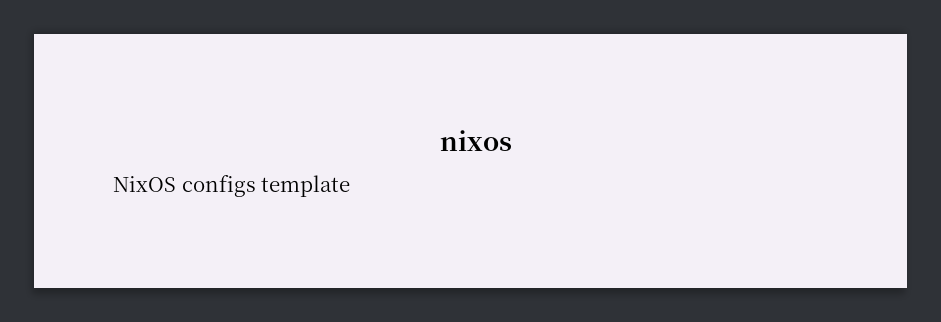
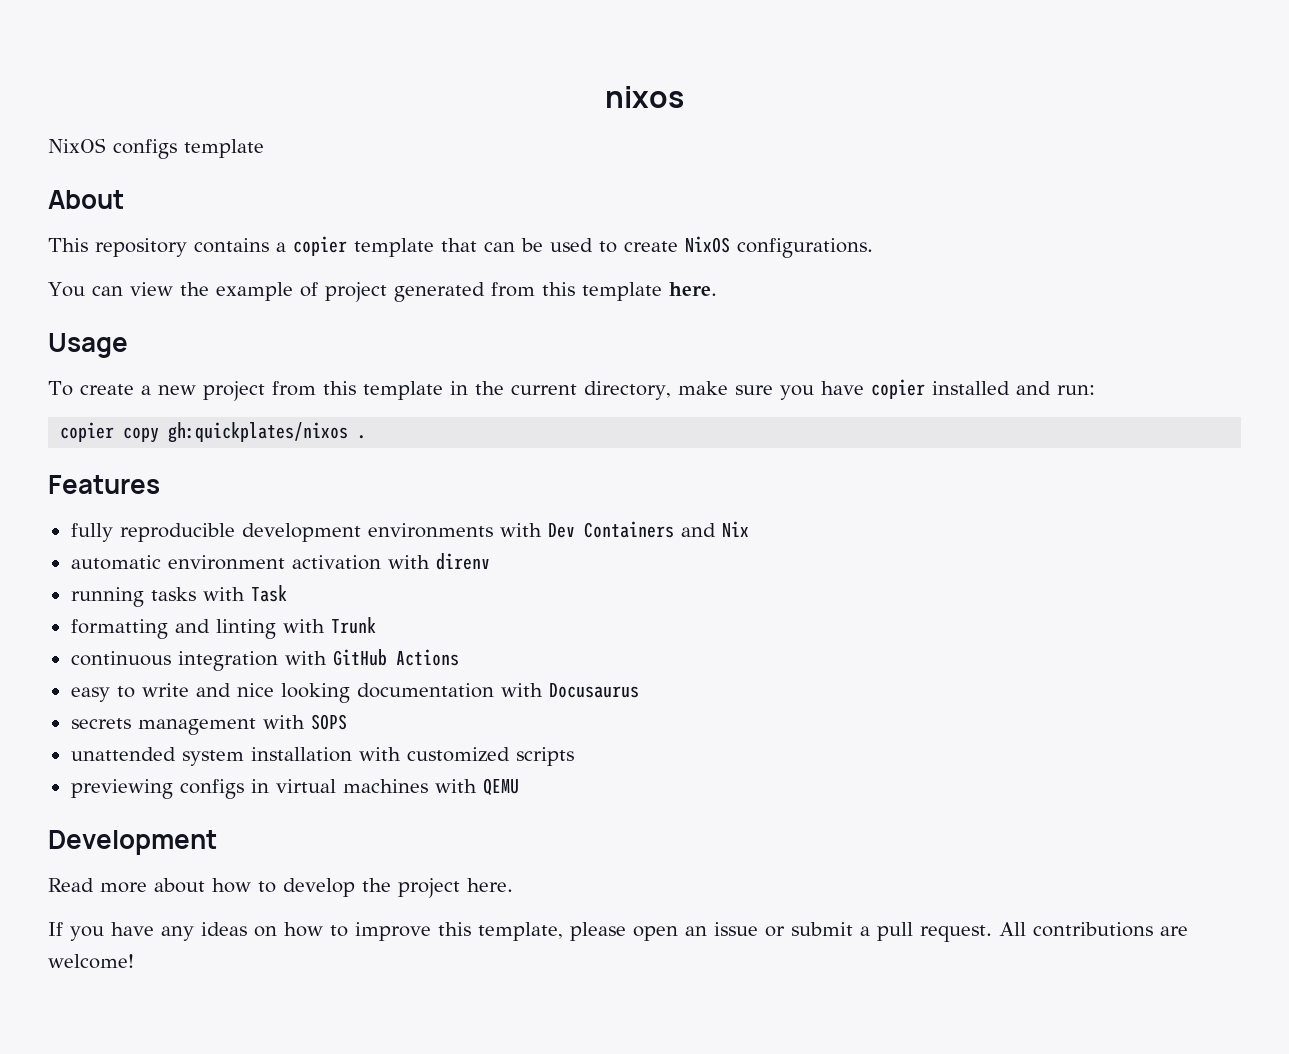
(351, 186) none -> [48,190,124,209] [48,236,873,258] [48,282,717,302] [48,333,128,358] [48,379,1095,401] [60,422,367,443] [48,475,160,494] [70,521,749,542] [70,553,490,570] [70,585,287,607] [70,617,376,639] [70,649,459,671] [70,683,639,703] [70,714,347,735] [70,747,574,766] [70,778,519,799] [48,830,217,855] [48,878,513,898] [48,922,1188,942] [48,954,134,969] // About // This repository contains a copier template that can be used to create NixOS configurations. // You can view the example of project generated from this template here. // Usage // To create a new project from this template in the current directory, make sure you have copier installed and run: // copier copy gh:quickplates/nixos . // Features // fully reproducible development environments with Dev Containers and Nix // automatic environment activation with direnv // running tasks with Task // formatting and linting with Trunk // continuous integration with GitHub Actions // easy to write and nice looking documentation with Docusaurus // secrets management with SOPS // unattended system installation with customized scripts // previewing configs in virtual machines with QEMU // Development // Read more about how to develop the project here. // If you have any ideas on how to improve this template, please open an issue or submit a pull request. All contributions are welcome!

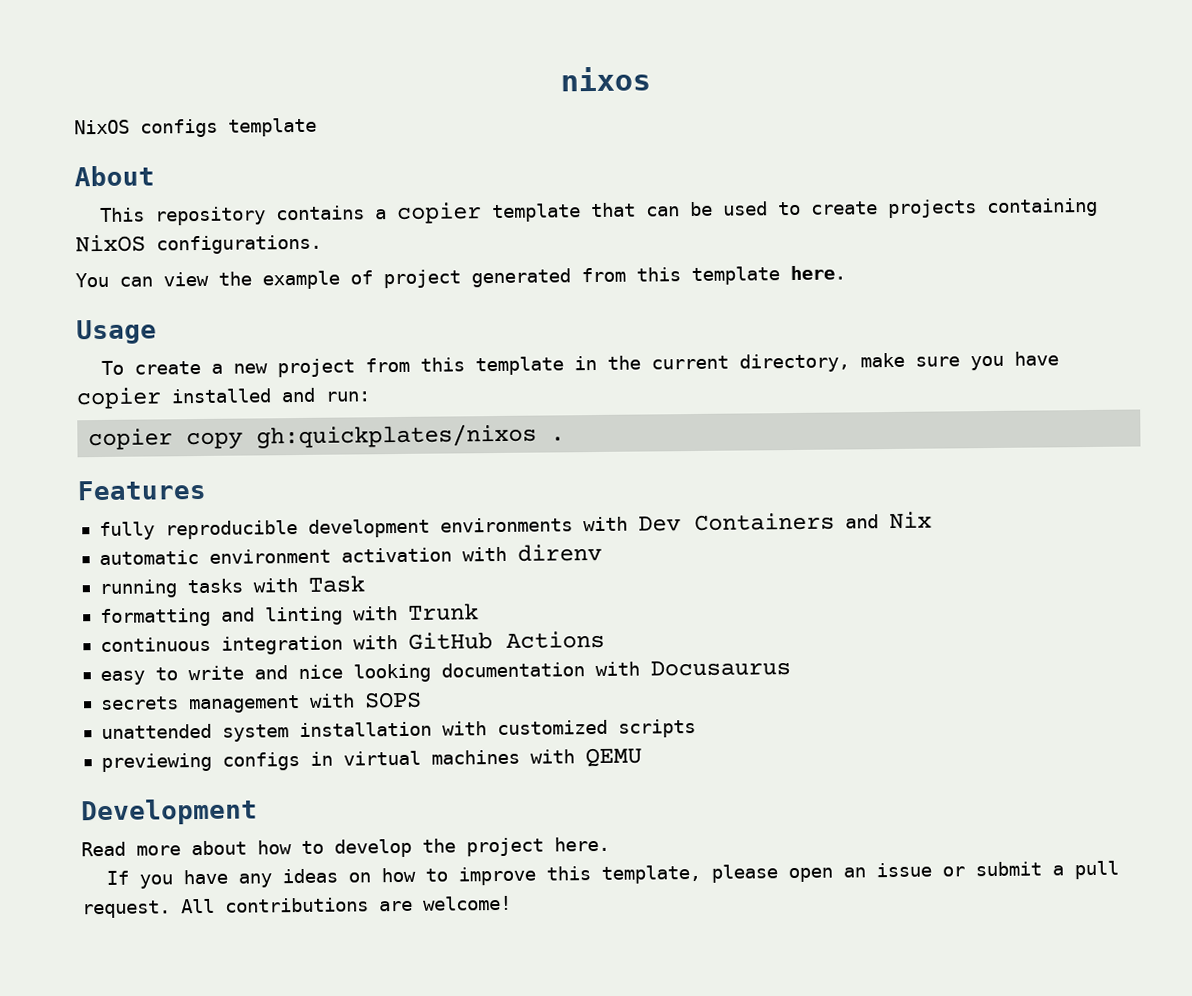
(678, 246) none -> [887,197,1099,219] projects containing

